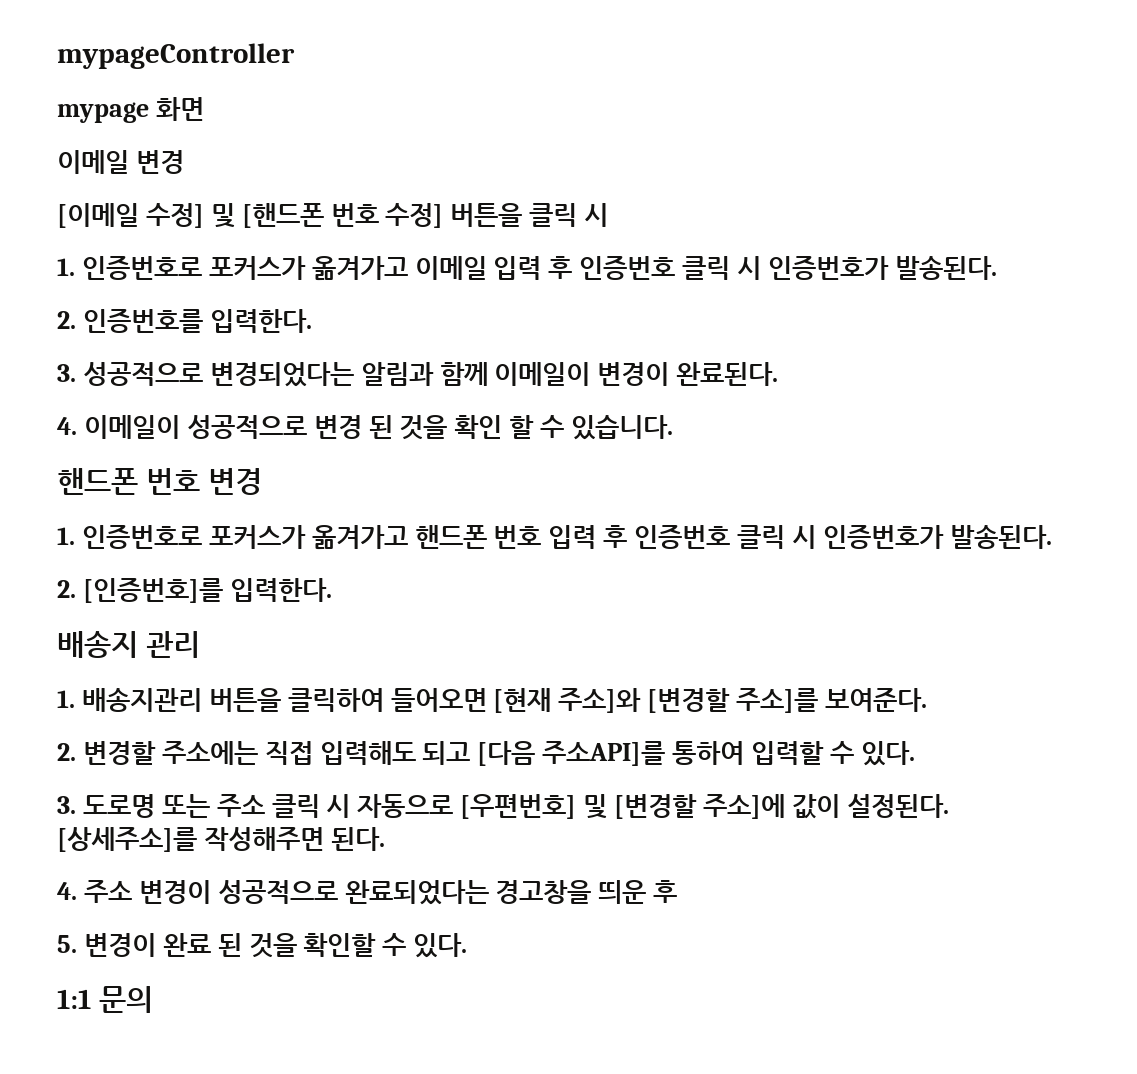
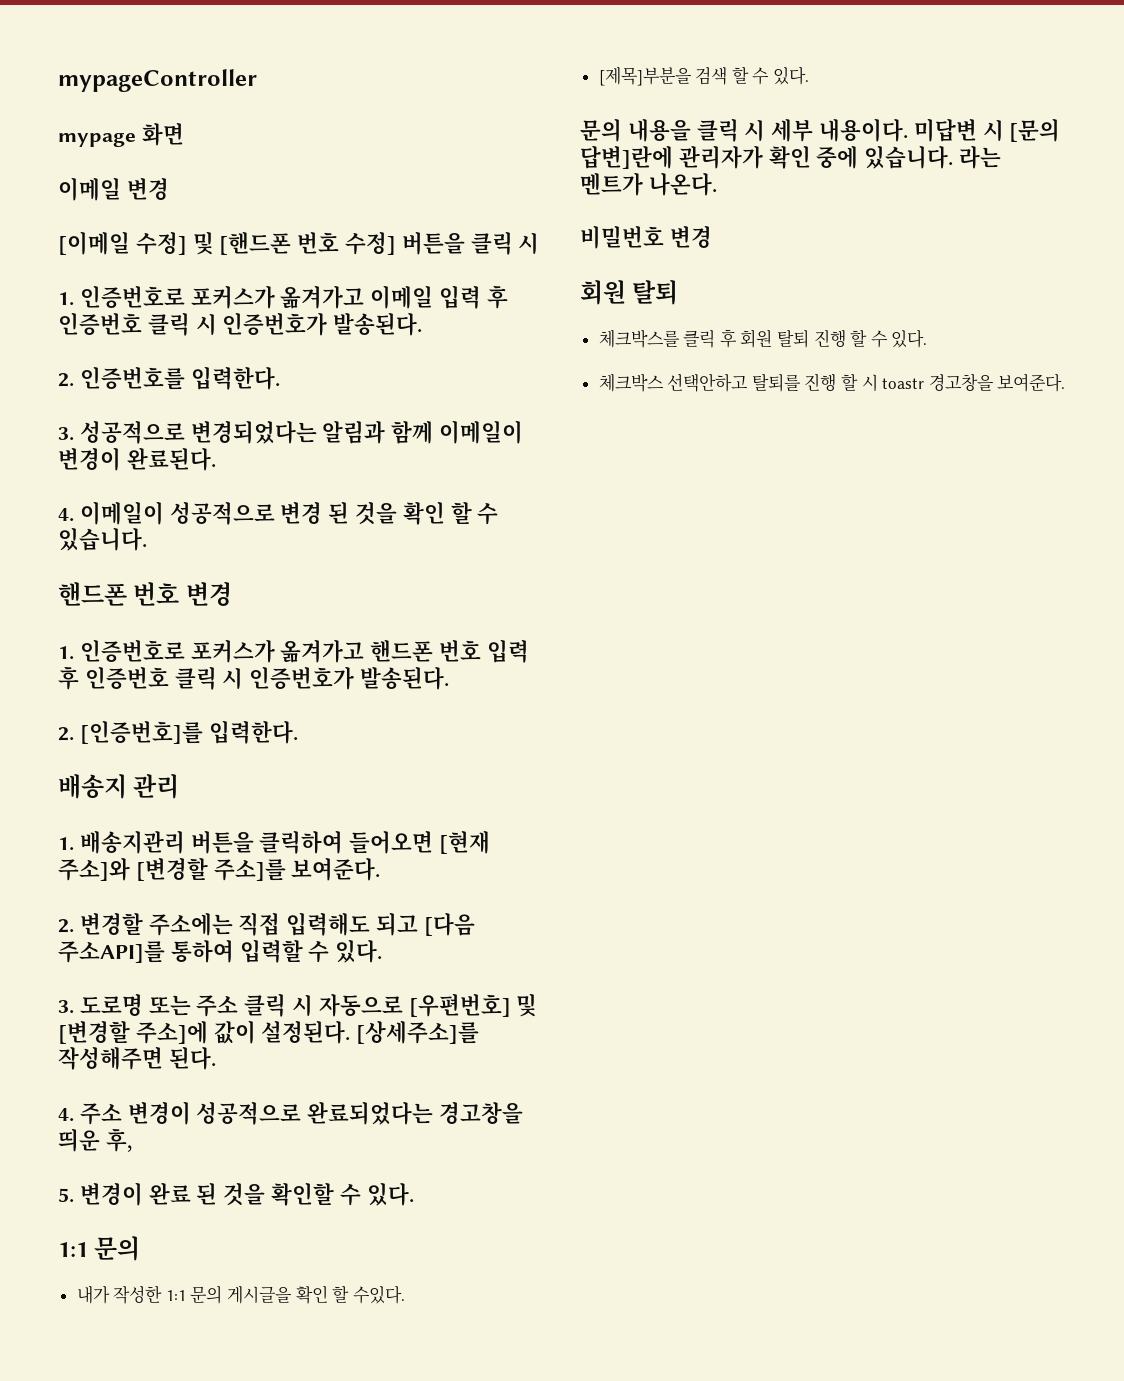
[653,880,678,903] 후 -> [105,1128,132,1152] 후,
(153, 999) none -> [76,1285,405,1304] [598,66,810,86] [580,118,1061,142] [580,145,1002,169] [580,172,717,196] [580,226,712,249] [580,280,679,305] [598,329,928,348] [598,373,1066,392] // 내가 작성한 1:1 문의 게시글을 확인 할 수있다. // [제목]부분을 검색 할 수 있다. // 문의 내용을 클릭 시 세부 내용이다. 미답변 시 [문의 답변]란에 관리자가 확인 중에 있습니다. 라는 멘트가 나온다. // 비밀번호 변경 // 회원 탈퇴 // 체크박스를 클릭 후 회원 탈퇴 진행 할 수 있다. // 체크박스 선택안하고 탈퇴를 진행 할 시 toastr 경고창을 보여준다.

